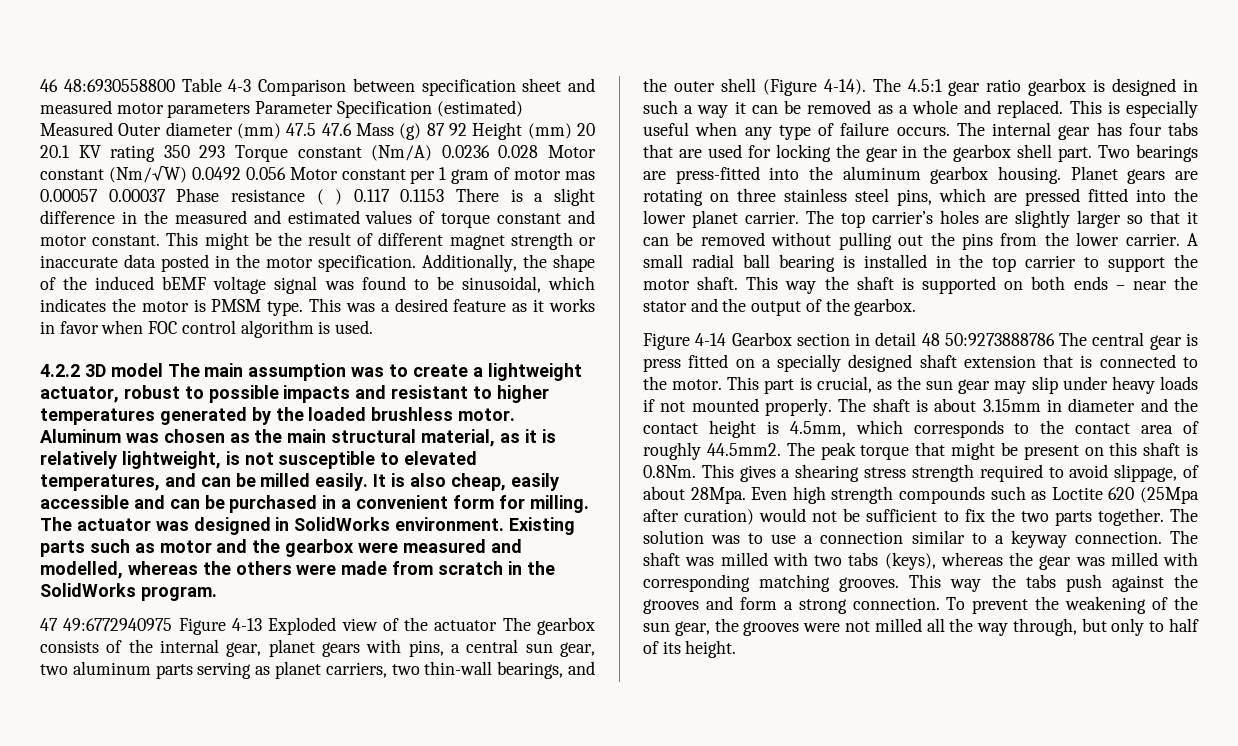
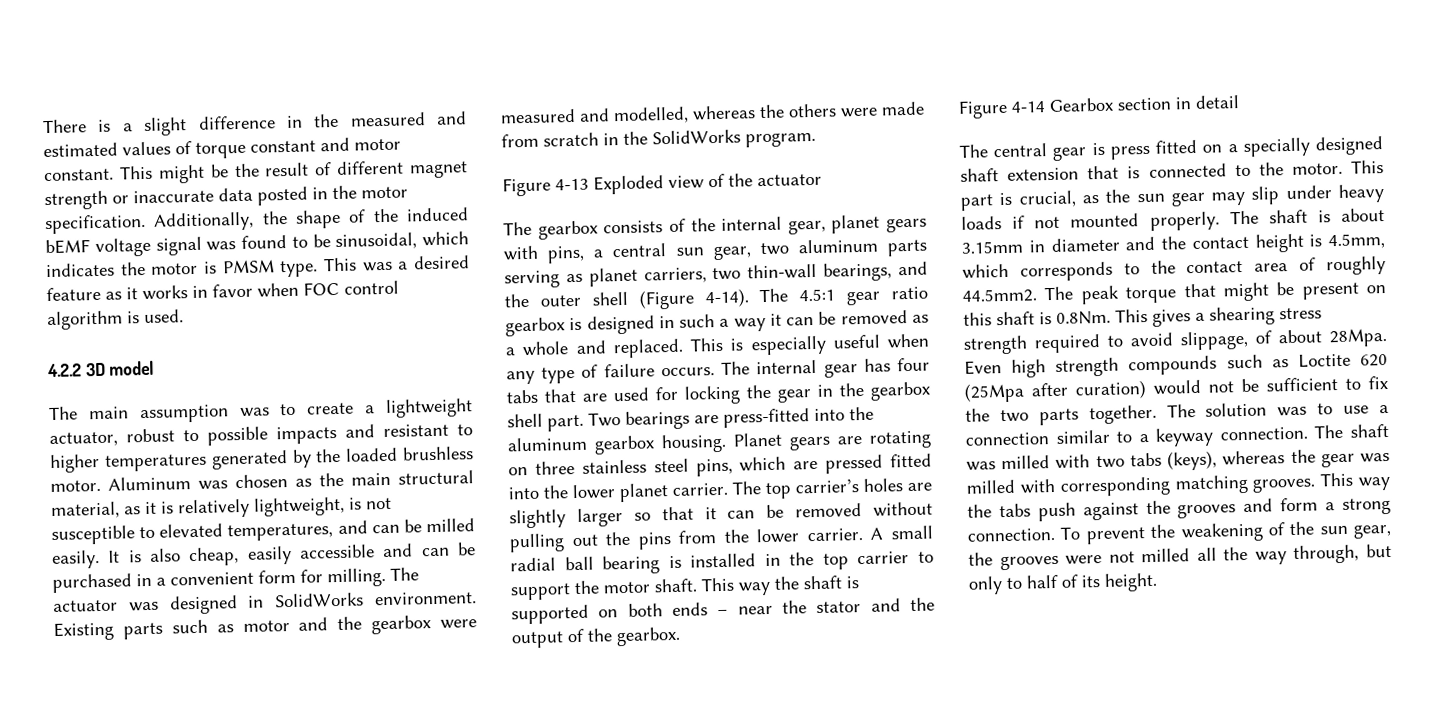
[40,78,595,96] [40,100,523,118] [40,122,595,140] [40,145,597,162] [40,166,596,184] [40,188,445,205] 46 48:6930558800 Table 4-3 Comparison between specification sheet and measured motor parameters Parameter Specification (estimated) Measured Outer diameter (mm) 47.5 47.6 Mass (g) 87 92 Height (mm) 20 20.1 KV rating 350 293 Torque constant (Nm/A) 0.0236 0.028 Motor constant (Nm/√W) 0.0492 0.056 Motor constant per 1 gram of motor mas 0.00057 0.00037 Phase resistance ( ) 0.117 0.1153 -> (42, 126) none
(163, 370) none -> (155, 368) //
[40,618,173,631] 47 49:6772940975 -> (816, 139) none
(498, 625) none -> (822, 180) //
[921,333,1055,346] 48 50:9273888786 -> (1239, 102) //

